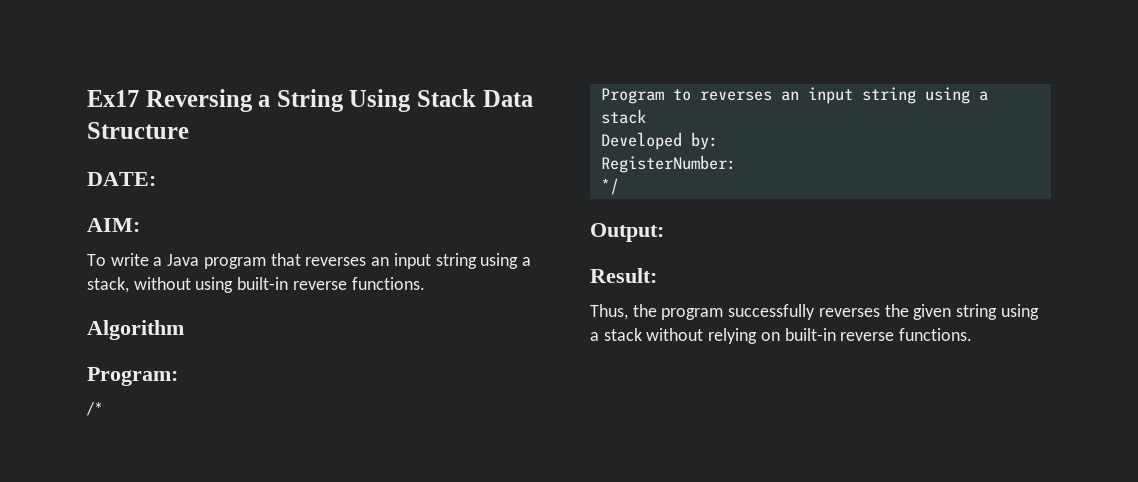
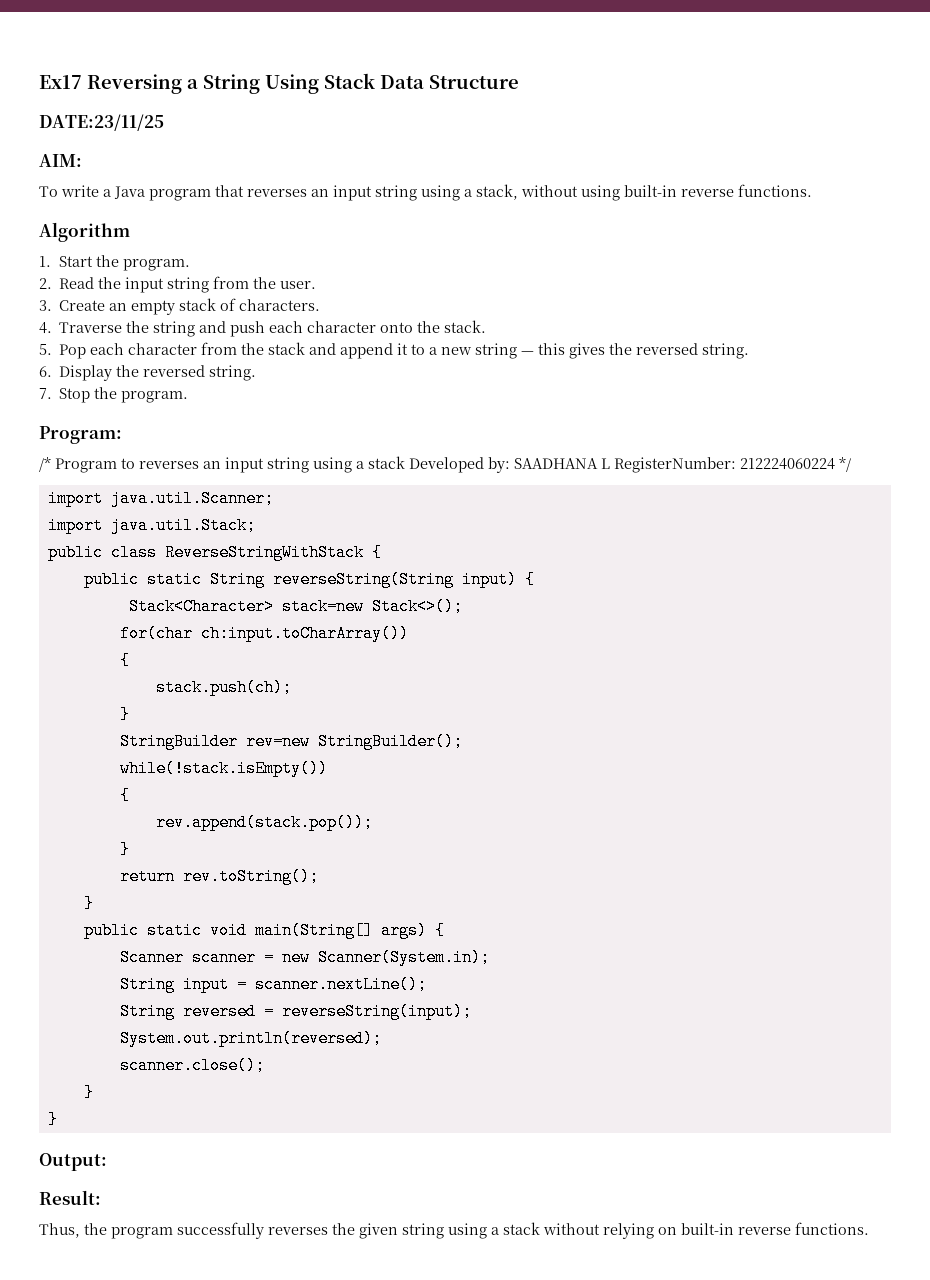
[87,172,156,186] DATE: -> [39,114,164,131] DATE:23/11/25
(184, 330) none -> [39,255,190,271] [39,276,317,293] [39,298,321,315] [39,320,487,337] [39,342,750,359] [39,365,257,381] [39,387,189,403] // 1. Start the program. // 2. Read the input string from the user. // 3. Create an empty stack of characters. // 4. Traverse the string and push each character onto the stack. // 5. Pop each character from the stack and append it to a new string — this gives the reversed string. // 6. Display the reversed string. // 7. Stop the program.
(103, 409) // -> (51, 464) none
(646, 116) // -> (405, 462) none
[600,155,736,173] [600,178,619,195] // RegisterNumber: // */ -> [514,457,851,473] [47,490,274,507] [47,517,256,534] [47,544,382,561] [83,571,535,588] [128,598,463,615] [119,625,409,642] [119,652,130,669] [155,679,292,696] [119,706,130,723] [119,733,463,750] [119,760,328,777] [119,787,130,804] [155,814,373,831] [119,841,130,858] [119,868,319,885] [83,895,94,912] [83,922,445,939] [119,949,490,966] [119,976,427,993] [119,1003,472,1020] [119,1030,382,1047] [119,1057,265,1074] [83,1084,94,1101] [47,1111,58,1128] SAADHANA L RegisterNumber: 212224060224 */ // import java.util.Scanner; // import java.util.Stack; // public class ReverseStringWithStack { // public static String reverseString(String input) { // Stack<Character> stack=new Stack<>(); // for(char ch:input.toCharArray()) // { // stack.push(ch); // } // StringBuilder rev=new StringBuilder(); // while(!stack.isEmpty()) // { // rev.append(stack.pop()); // } // return rev.toString(); // } // public static void main(String[] args) { // Scanner scanner = new Scanner(System.in); // String input = scanner.nextLine(); // String reversed = reverseString(input); // System.out.println(reversed); // scanner.close(); // } // }

